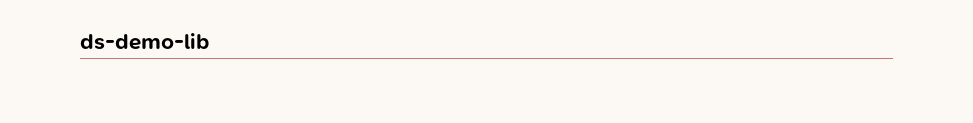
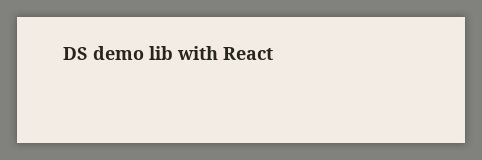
[80,33,209,50] ds-demo-lib -> [63,46,273,60] DS demo lib with React

